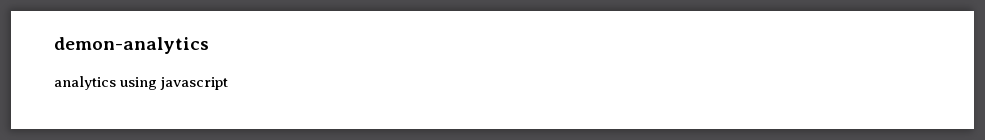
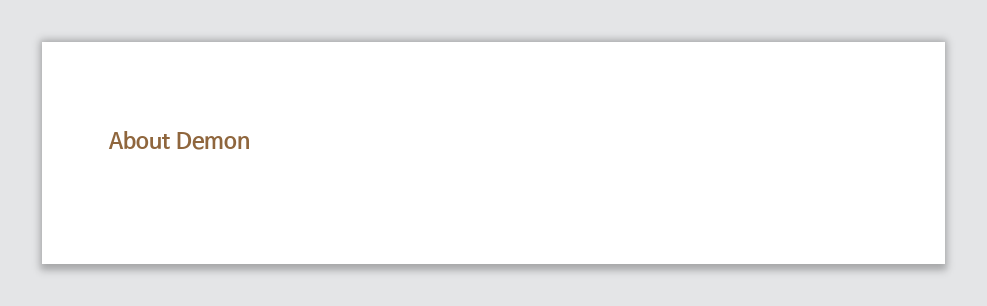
[54,37,209,54] [54,76,229,90] demon-analytics // analytics using javascript -> [108,131,250,150] About Demon

